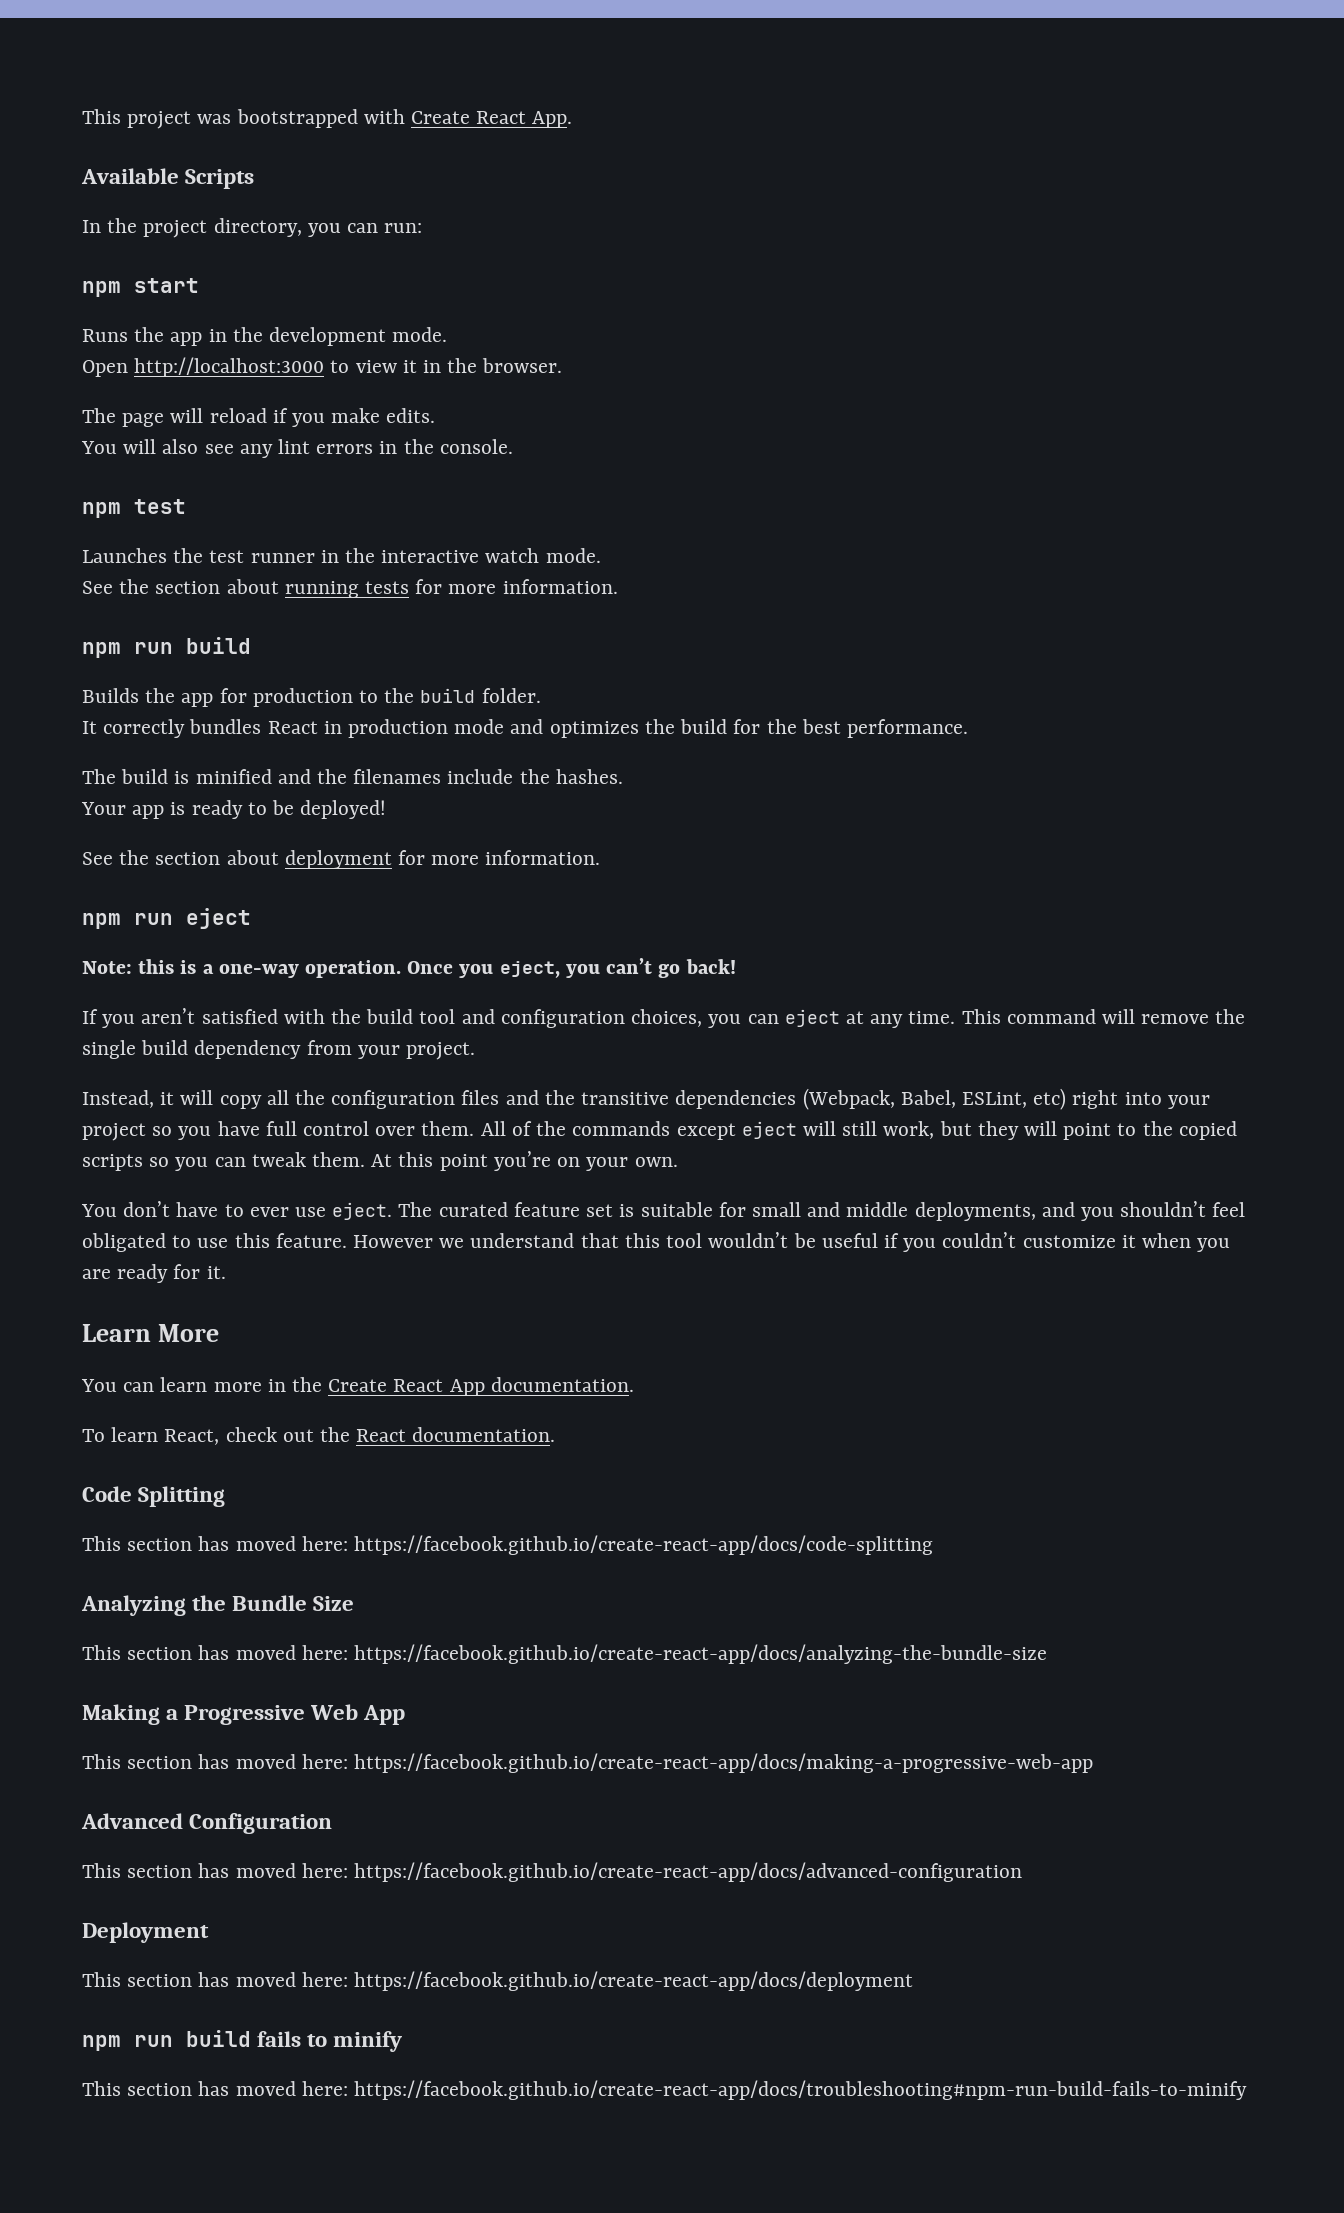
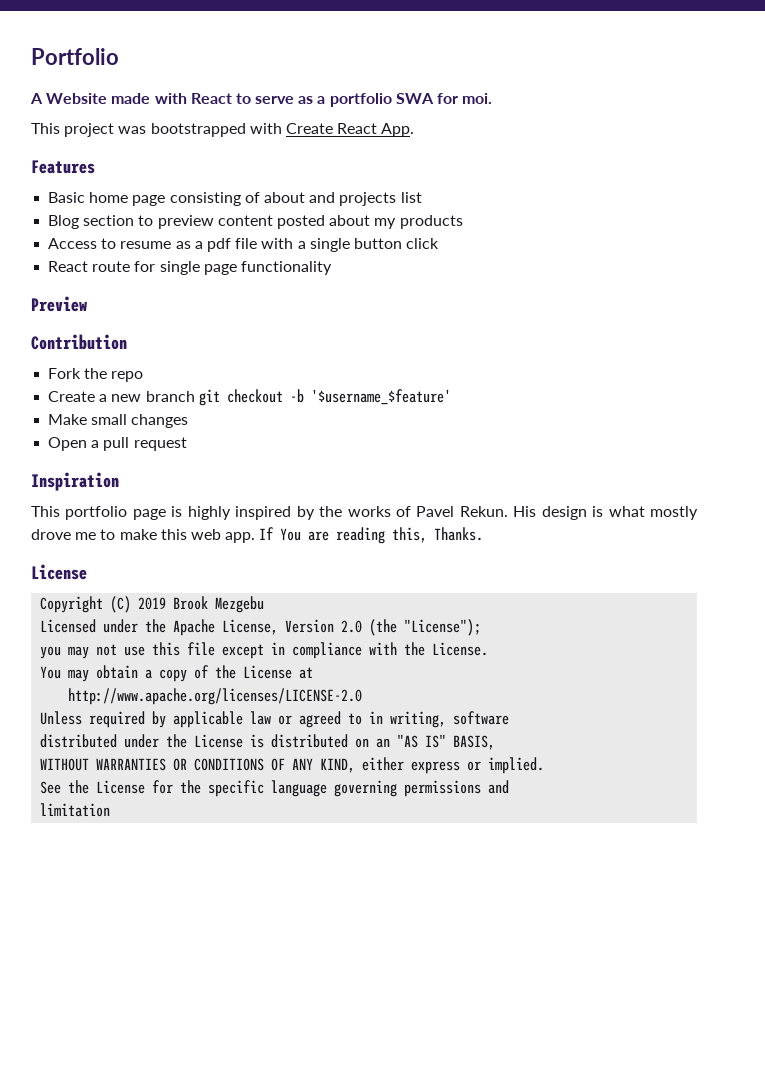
(82, 116) none -> [31,48,119,65] [30,93,493,107] Portfolio // A Website made with React to serve as a portfolio SWA for moi. //
[81,168,255,189] [82,218,423,238] [82,278,199,297] [82,327,448,346] [82,357,563,377] [82,408,436,427] [81,439,513,458] [82,499,186,518] [82,548,601,563] [82,579,618,598] [82,637,251,658] [82,688,541,707] [82,719,968,738] [82,769,623,784] [81,800,387,819] [82,850,601,869] [82,908,251,929] [82,958,736,978] [82,1008,1246,1028] [82,1040,476,1060] [82,1088,1210,1110] [82,1121,1237,1141] [82,1151,678,1171] [81,1201,1246,1221] [82,1232,1231,1252] [82,1264,226,1283] [82,1324,220,1342] [81,1377,634,1396] [82,1427,556,1445] [82,1486,226,1507] [82,1535,934,1555] [81,1595,355,1616] [82,1644,1048,1664] [82,1704,406,1725] [82,1753,1094,1773] [81,1813,333,1834] [82,1862,1023,1882] [82,1922,209,1943] [82,1971,914,1991] [82,2030,403,2052] [82,2080,1248,2100] Available Scripts // In the project directory, you can run: // npm start // Runs the app in the development mode. // Open http://localhost:3000 to view it in the browser. // The page will reload if you make edits. // You will also see any lint errors in the console. // npm test // Launches the test runner in the interactive watch mode. // See the section about running tests for more information. // npm run build // Builds the app for production to the build folder. // It correctly bundles React in production mode and optimizes the build for the best performance. // The build is minified and the filenames include the hashes. // Your app is ready to be deployed! // See the section about deployment for more information. // npm run eject // Note: this is a one-way operation. Once you eject, you can’t go back! // If you aren’t satisfied with the build tool and configuration choices, you can eject at any time. This command will remove the single build dependency from your project. // Instead, it will copy all the configuration files and the transitive dependencies (Webpack, Babel, ESLint, etc) right into your project so you have full control over them. All of the commands except eject will still work, but they will point to the copied scripts so you can tweak them. At this point you’re on your own. // You don’t have to ever use eject. The curated feature set is suitable for small and middle deployments, and you shouldn’t feel obligated to use this feature. However we understand that this tool wouldn’t be useful if you couldn’t customize it when you are ready for it. // Learn More // You can learn more in the Create React App documentation. // To learn React, check out the React documentation. // Code Splitting // This section has moved here: https://facebook.github.io/create-react-app/docs/code-splitting // Analyzing the Bundle Size // This section has moved here: https://facebook.github.io/create-react-app/docs/analyzing-the-bundle-size // Making a Progressive Web App // This section has moved here: https://facebook.github.io/create-react-app/docs/making-a-progressive-web-app // Advanced Configuration // This section has moved here: https://facebook.github.io/create-react-app/docs/advanced-configuration // Deployment // This section has moved here: https://facebook.github.io/create-react-app/docs/deployment // npm run build fails to minify // This section has moved here: https://facebook.github.io/create-react-app/docs/troubleshooting#npm-run-build-fails-to-minify -> [31,160,95,174] [48,192,422,206] [48,215,463,229] [48,238,440,252] [48,261,332,275] [31,296,87,312] [31,334,127,350] [48,368,144,382] [48,389,451,406] [48,414,189,428] [48,437,187,451] [31,472,119,491] [31,506,698,520] [31,527,484,544] [31,564,87,580] [40,596,265,613] [40,619,482,636] [40,642,489,659] [40,665,314,682] [68,688,363,705] [40,711,510,728] [40,734,496,750] [40,757,545,774] [40,780,510,797] [40,803,111,817] Features // Basic home page consisting of about and projects list // Blog section to preview content posted about my products // Access to resume as a pdf file with a single button click // React route for single page functionality // Preview // Contribution // Fork the repo // Create a new branch git checkout -b '$username_$feature' // Make small changes // Open a pull request // Inspiration // This portfolio page is highly inspired by the works of Pavel Rekun. His design is what mostly drove me to make this web app. If You are reading this, Thanks. // License // Copyright (C) 2019 Brook Mezgebu // Licensed under the Apache License, Version 2.0 (the "License"); // you may not use this file except in compliance with the License. // You may obtain a copy of the License at // http://www.apache.org/licenses/LICENSE-2.0 // Unless required by applicable law or agreed to in writing, software // distributed under the License is distributed on an "AS IS" BASIS, // WITHOUT WARRANTIES OR CONDITIONS OF ANY KIND, either express or implied. // See the License for the specific language governing permissions and // limitation

